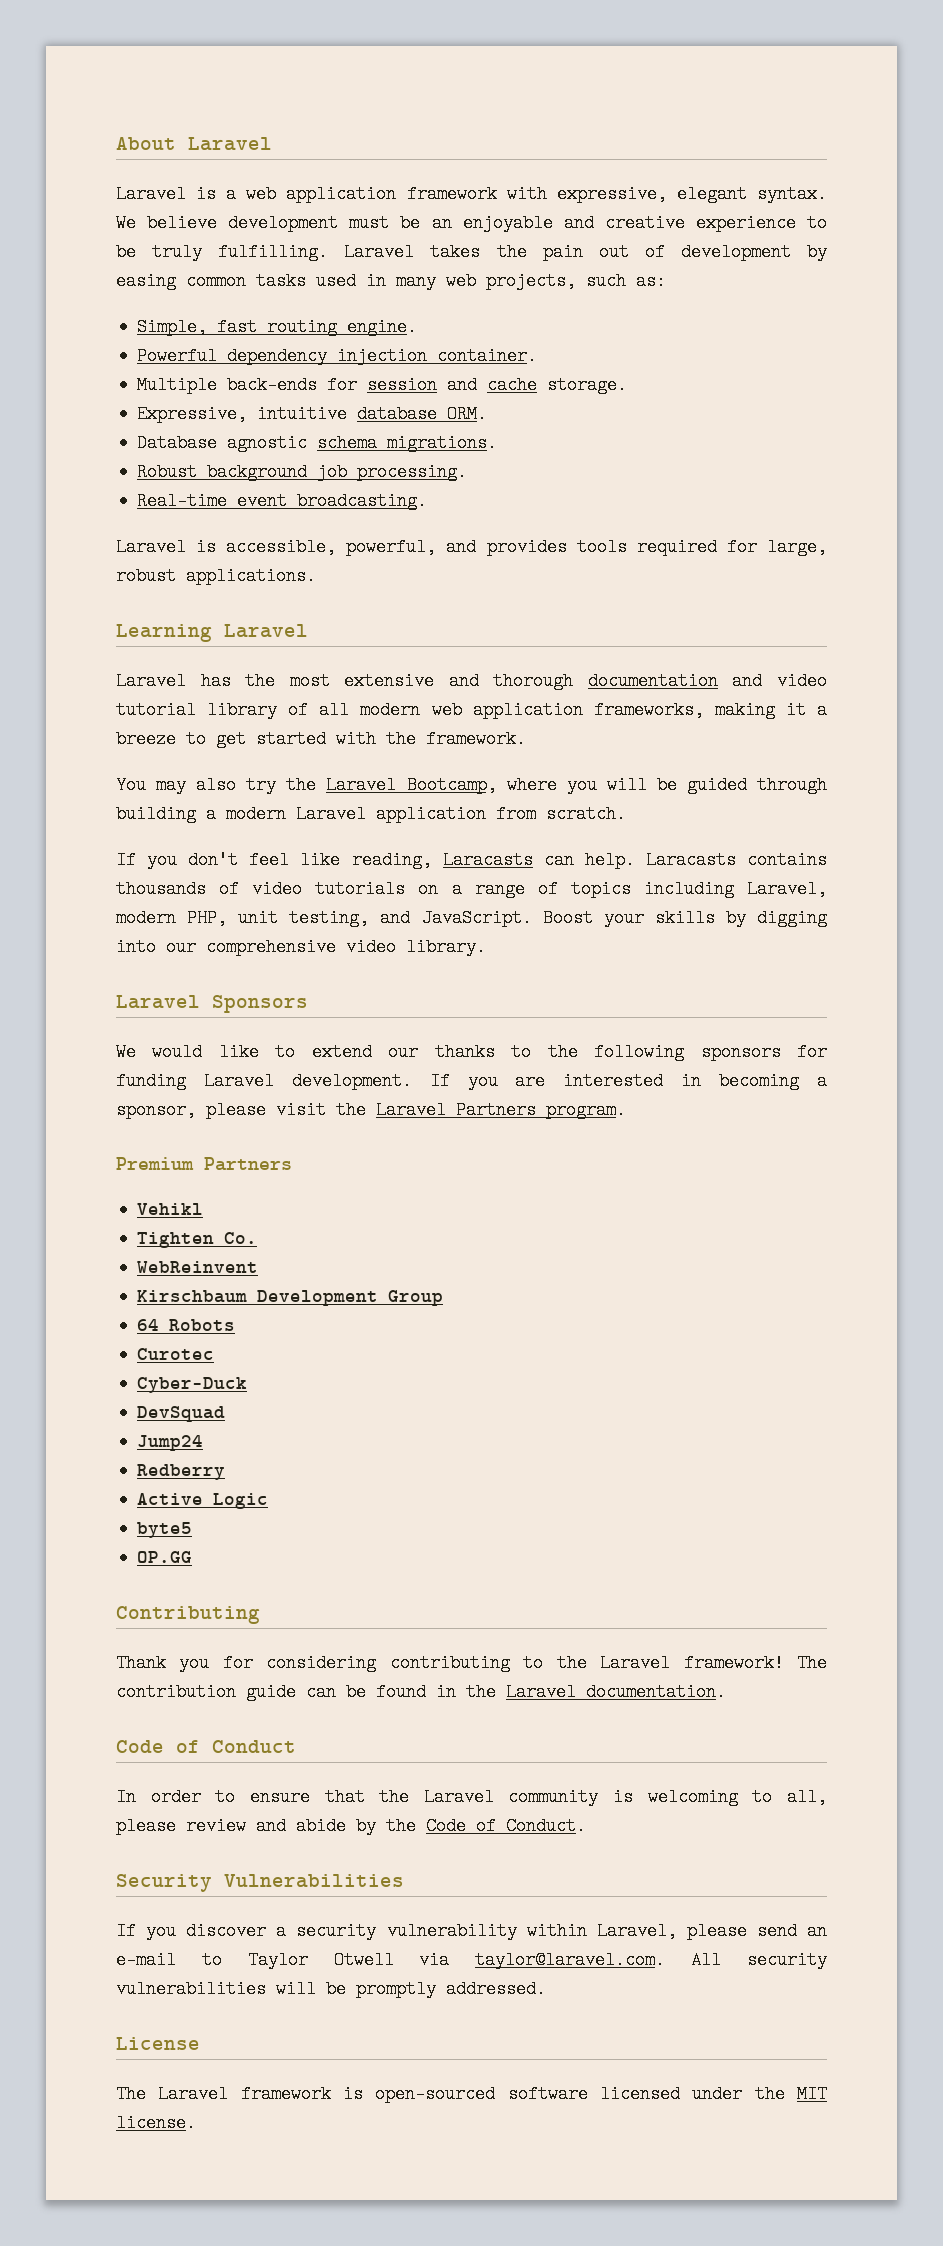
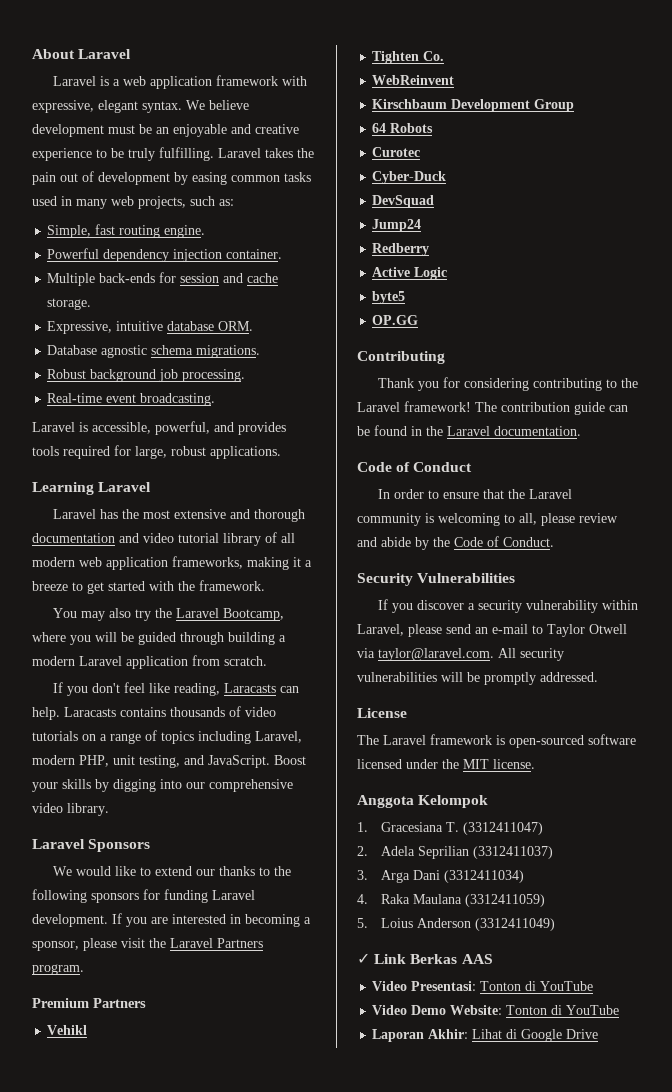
(196, 2123) none -> [357,795,489,808] [357,822,544,835] [357,846,554,859] [357,870,525,883] [357,894,546,907] [357,918,556,931] [357,953,493,964] [372,981,594,991] [372,1005,620,1015] [372,1029,599,1042] // Anggota Kelompok // 1. Gracesiana T. (3312411047) // 2. Adela Seprilian (3312411037) // 3. Arga Dani (3312411034) // 4. Raka Maulana (3312411059) // 5. Loius Anderson (3312411049) // ✓ Link Berkas AAS // Video Presentasi: Tonton di YouTube // Video Demo Website: Tonton di YouTube // Laporan Akhir: Lihat di Google Drive

